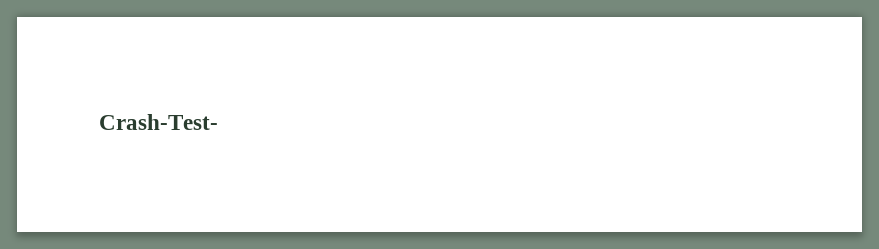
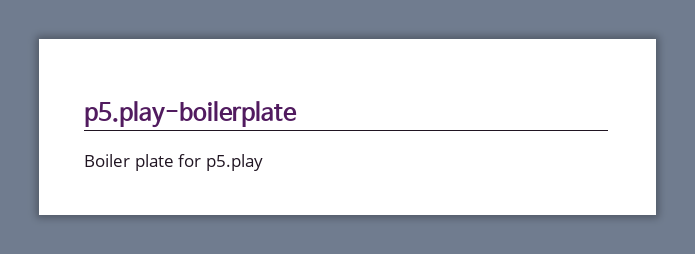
[99,114,218,130] Crash-Test- -> [84,101,297,128] [84,154,263,171] p5.play-boilerplate // Boiler plate for p5.play

